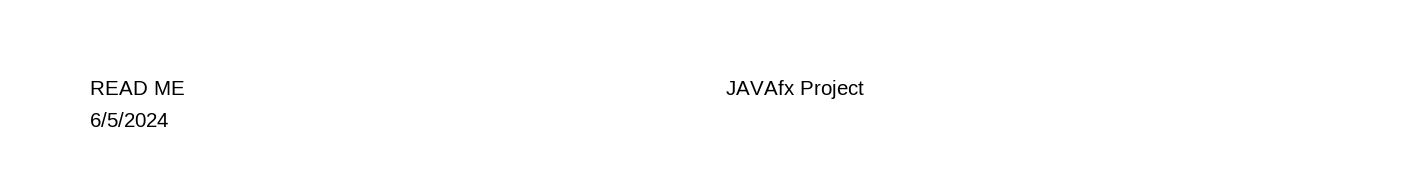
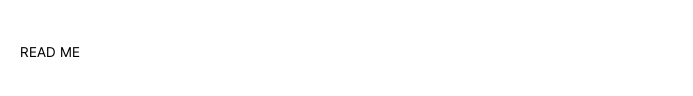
[90,112,168,127] [726,80,864,99] // 6/5/2024 // JAVAfx Project -> (80, 52) none

